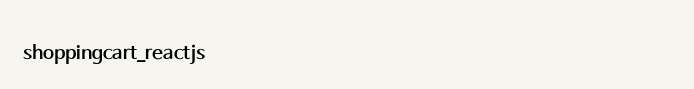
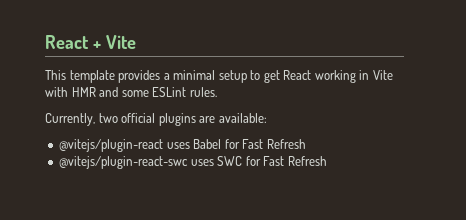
[23,44,205,65] shoppingcart_reactjs -> [45,35,136,49] [45,70,393,83] [45,87,217,97] [45,113,267,126] [59,139,306,152] [59,156,327,169] React + Vite // This template provides a minimal setup to get React working in Vite with HMR and some ESLint rules. // Currently, two official plugins are available: // @vitejs/plugin-react uses Babel for Fast Refresh // @vitejs/plugin-react-swc uses SWC for Fast Refresh

